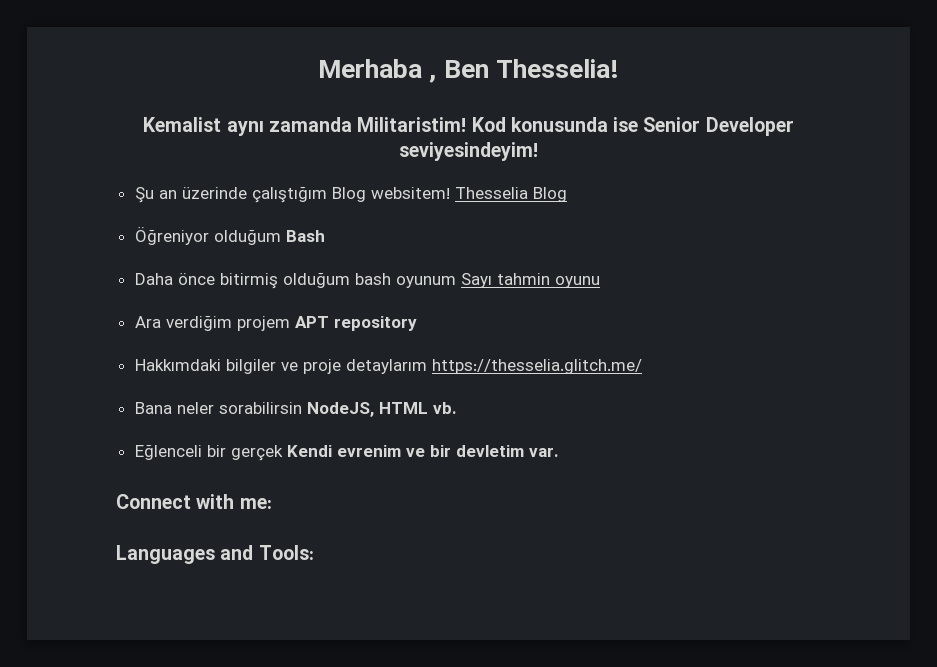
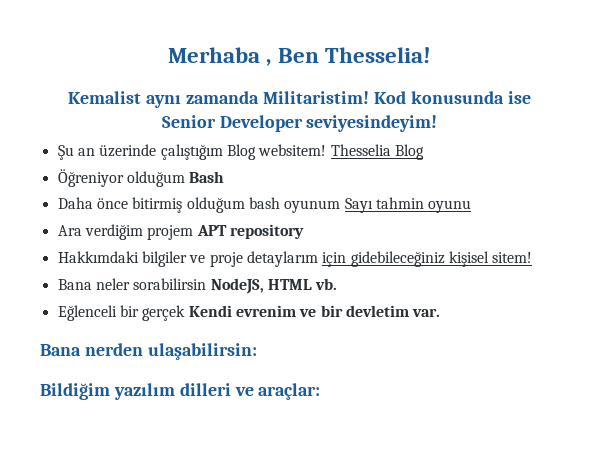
[431,359,642,374] https://thesselia.glitch.me/ -> [322,251,533,267] için gidebileceğiniz kişisel sitem!
[116,494,272,509] [116,545,314,564] Connect with me: // Languages and Tools: -> [40,343,257,360] [40,383,321,400] Bana nerden ulaşabilirsin: // Bildiğim yazılım dilleri ve araçlar:

